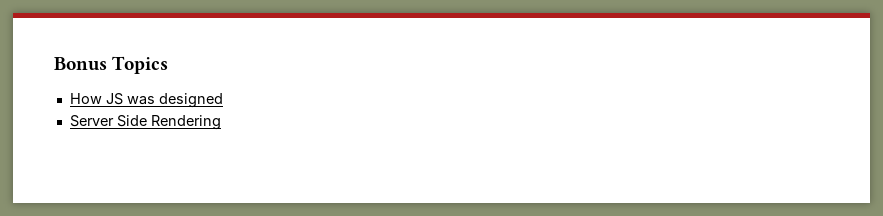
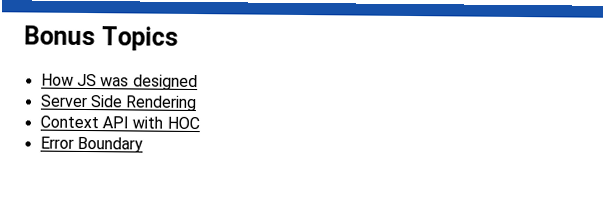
(221, 122) none -> [39,115,200,130] [39,136,143,153] // Context API with HOC // Error Boundary

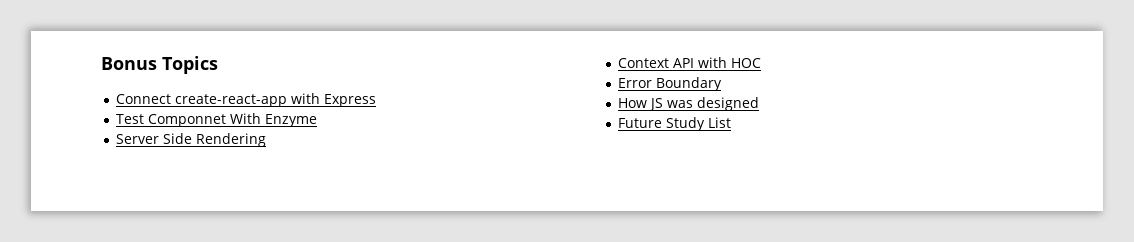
[40,73,198,91] How JS was designed -> [116,93,377,107] [116,113,318,127] Connect create-react-app with Express // Test Componnet With Enzyme
(143, 144) none -> [618,97,760,111] [618,117,732,131] // How JS was designed // Future Study List

